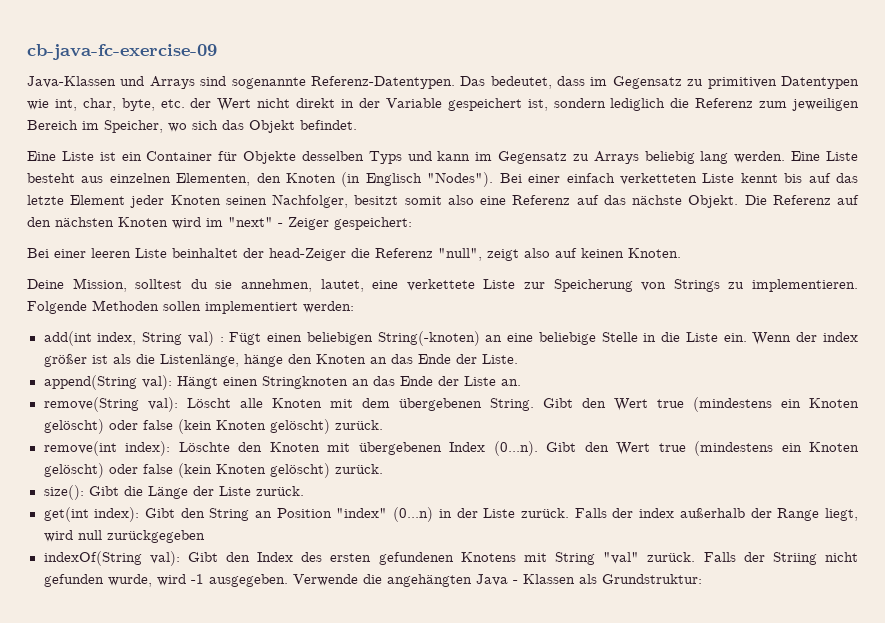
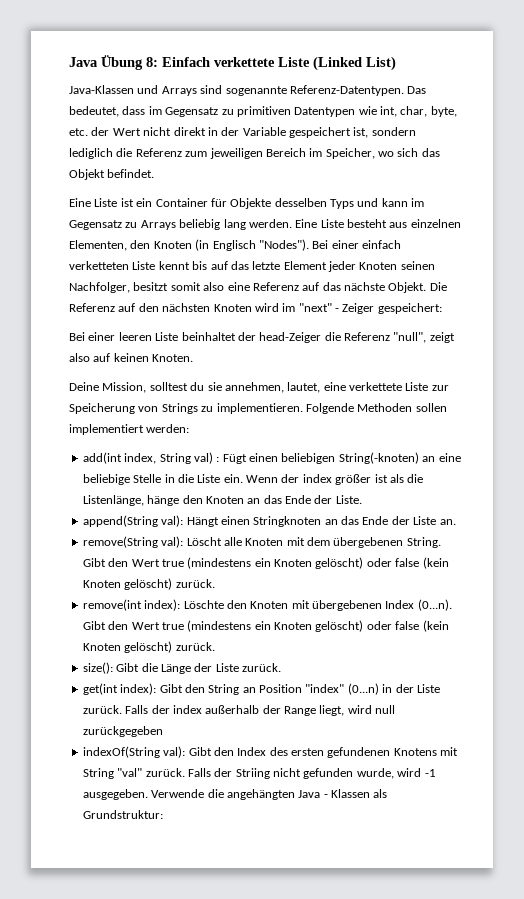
[27,44,217,60] cb-java-fc-exercise-09 -> [69,55,396,71] Java Übung 8: Einfach verkettete Liste (Linked List)

